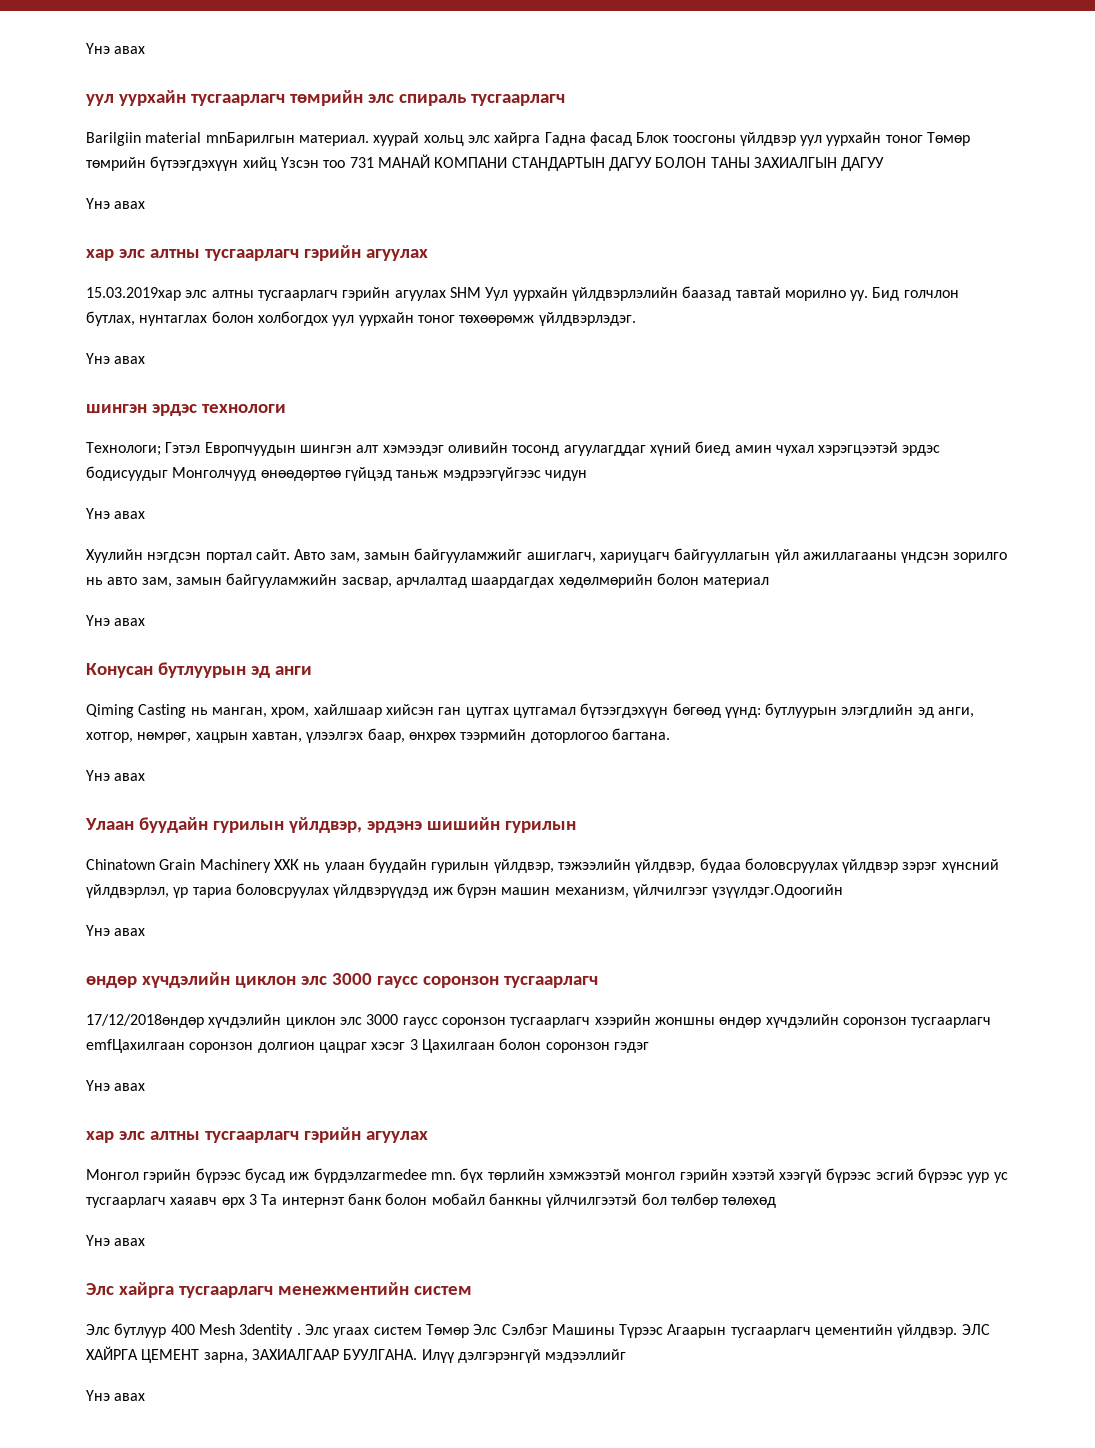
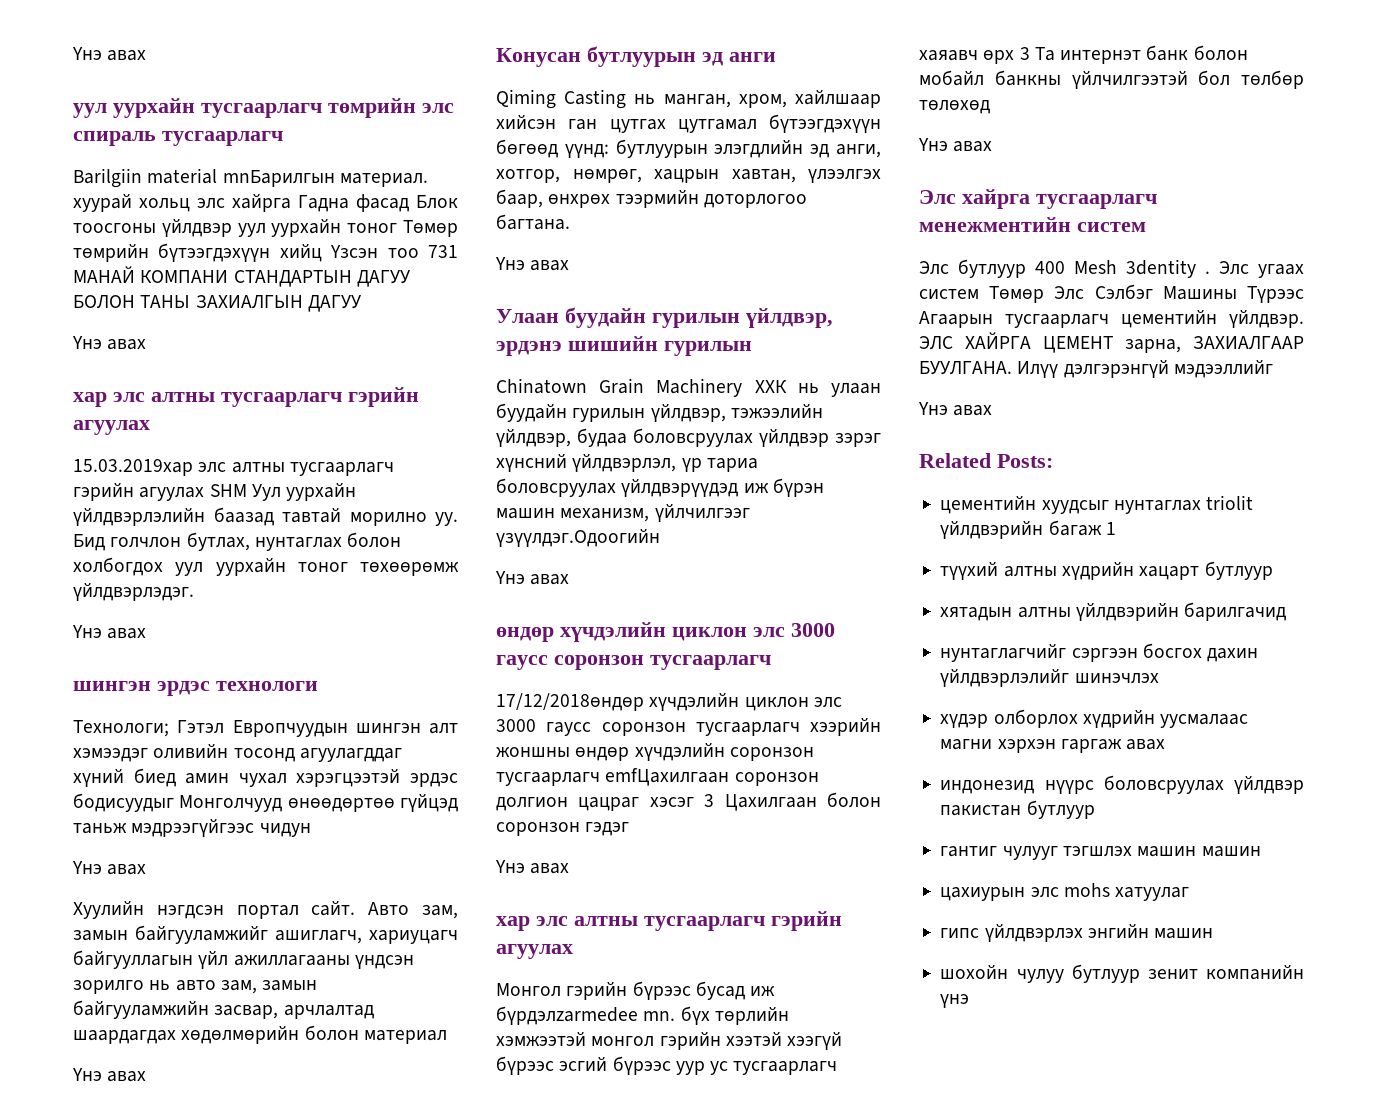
(146, 1397) none -> [919,453,1053,468] [940,495,1254,514] [940,520,1116,539] [940,561,1273,580] [940,602,1287,621] [940,643,1259,662] [940,668,1159,687] [940,709,1249,728] [940,739,1166,753] [940,775,1304,794] [940,800,1095,819] [940,846,1261,860] [940,883,1190,901] [940,923,1214,942] [940,964,1304,983] [940,994,970,1008] // Related Posts: // цементийн хуудсыг нунтаглах triolit үйлдвэрийн багаж 1 // түүхий алтны хүдрийн хацарт бутлуур // хятадын алтны үйлдвэрийн барилгачид // нунтаглагчийг сэргээн босгох дахин үйлдвэрлэлийг шинэчлэх // хүдэр олборлох хүдрийн уусмалаас магни хэрхэн гаргаж авах // индонезид нүүрс боловсруулах үйлдвэр пакистан бутлуур // гантиг чулууг тэгшлэх машин машин // цахиурын элс mohs хатуулаг // гипс үйлдвэрлэх энгийн машин // шохойн чулуу бутлуур зенит компанийн үнэ

